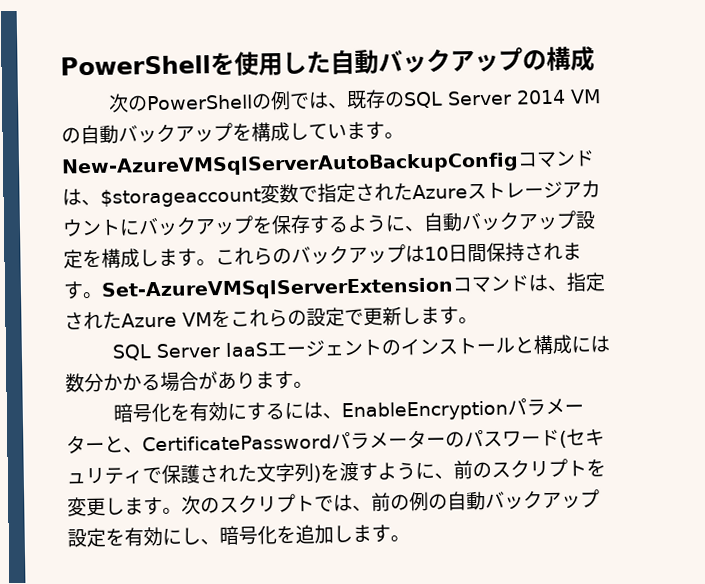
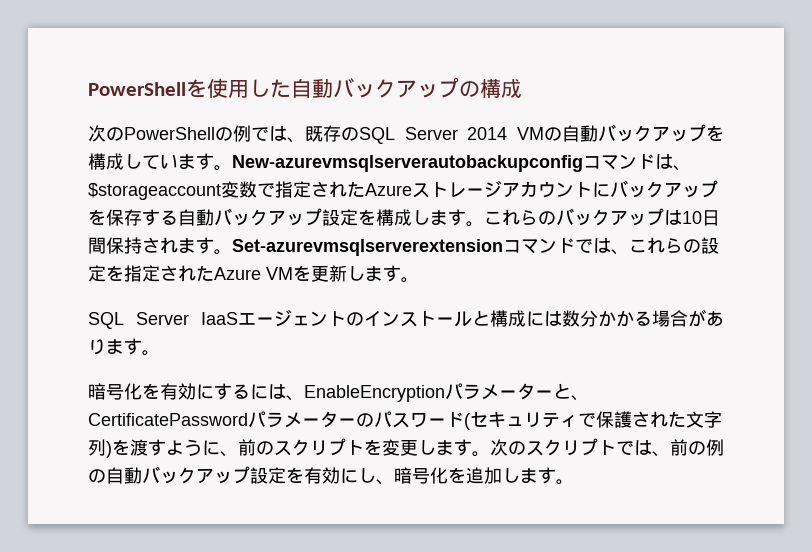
[61,152,519,178] New-AzureVMSqlServerAutoBackupConfig -> [232,155,583,172] New-azurevmsqlserverautobackupconfig
[347,214,425,233] ように、 -> (178, 217) none
[101,273,568,301] Set-AzureVMSqlServerExtensionコマンドは、 -> [232,237,719,256] [88,265,124,282] Set-azurevmsqlserverextensionコマンドでは、これらの設定を
[230,307,364,328] これらの設定で -> (311, 273) none

